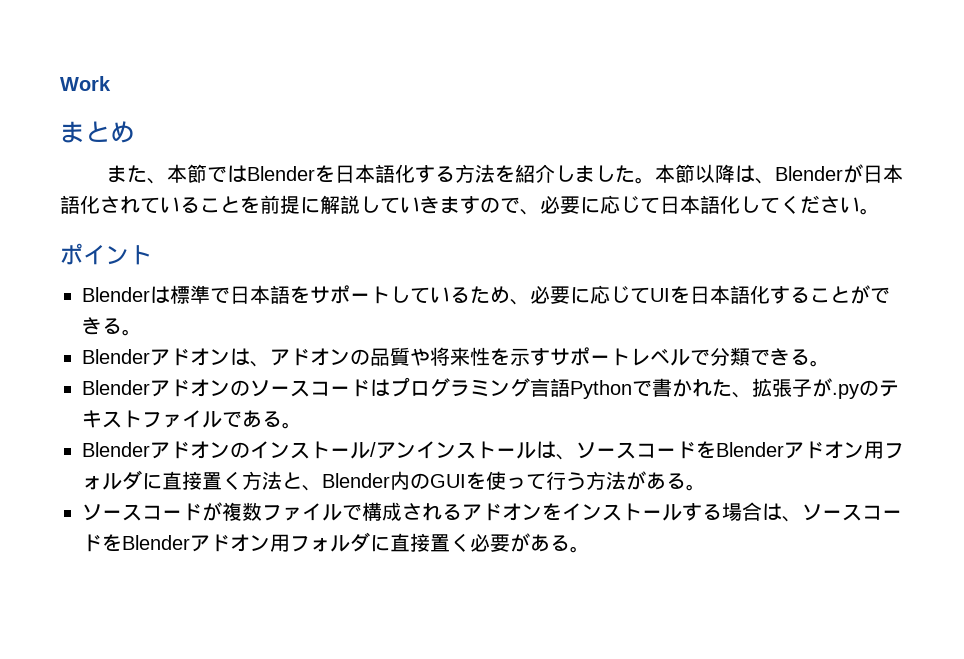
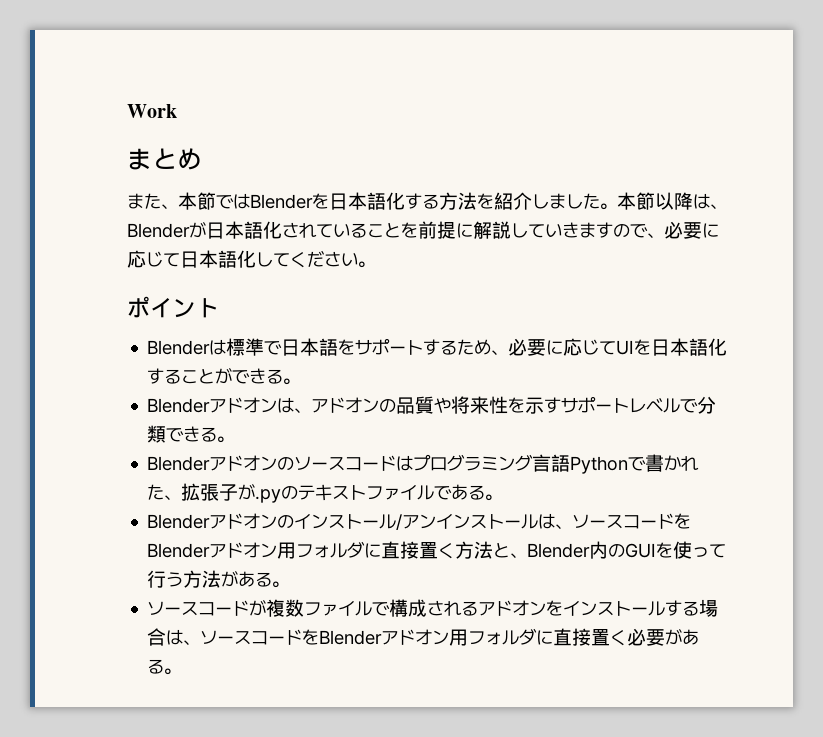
[390,286,450,304] してい -> [423,339,441,355] す

